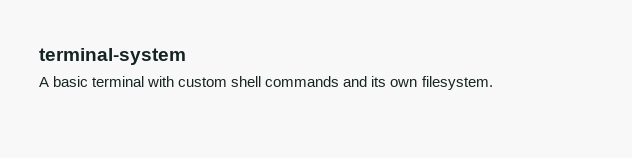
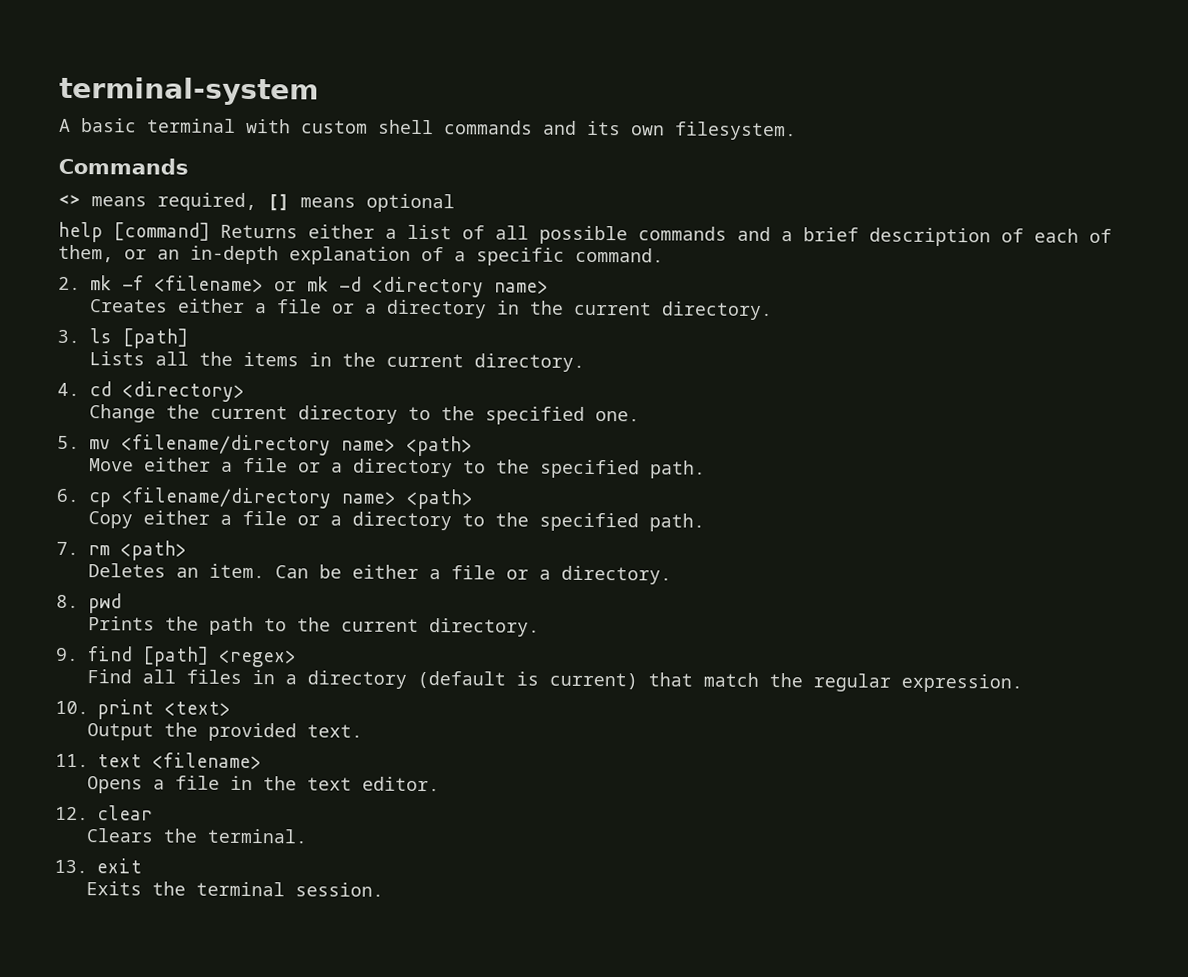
(493, 83) none -> [58,157,189,175] [58,192,455,213] [58,221,1112,247] [58,244,664,266] [58,275,549,298] [89,298,773,321] [57,328,188,349] [88,351,585,372] [57,381,245,402] [88,404,640,425] [57,434,473,457] [88,457,706,479] [56,487,473,510] [87,510,705,532] [56,540,187,561] [87,563,672,585] [56,593,122,614] [87,616,540,637] [55,646,297,668] [86,669,1023,693] [55,699,231,720] [86,722,363,742] [55,752,262,770] [86,775,440,794] [55,805,153,821] [85,828,308,844] [54,858,142,874] [85,881,384,897] // Commands // <> means required, [] means optional // help [command] Returns either a list of all possible commands and a brief description of each of them, or an in-depth explanation of a specific command. // 2. mk -f <filename> or mk -d <directory name> // Creates either a file or a directory in the current directory. // 3. ls [path] // Lists all the items in the current directory. // 4. cd <directory> // Change the current directory to the specified one. // 5. mv <filename/directory name> <path> // Move either a file or a directory to the specified path. // 6. cp <filename/directory name> <path> // Copy either a file or a directory to the specified path. // 7. rm <path> // Deletes an item. Can be either a file or a directory. // 8. pwd // Prints the path to the current directory. // 9. find [path] <regex> // Find all files in a directory (default is current) that match the regular expression. // 10. print <text> // Output the provided text. // 11. text <filename> // Opens a file in the text editor. // 12. clear // Clears the terminal. // 13. exit // Exits the terminal session.

